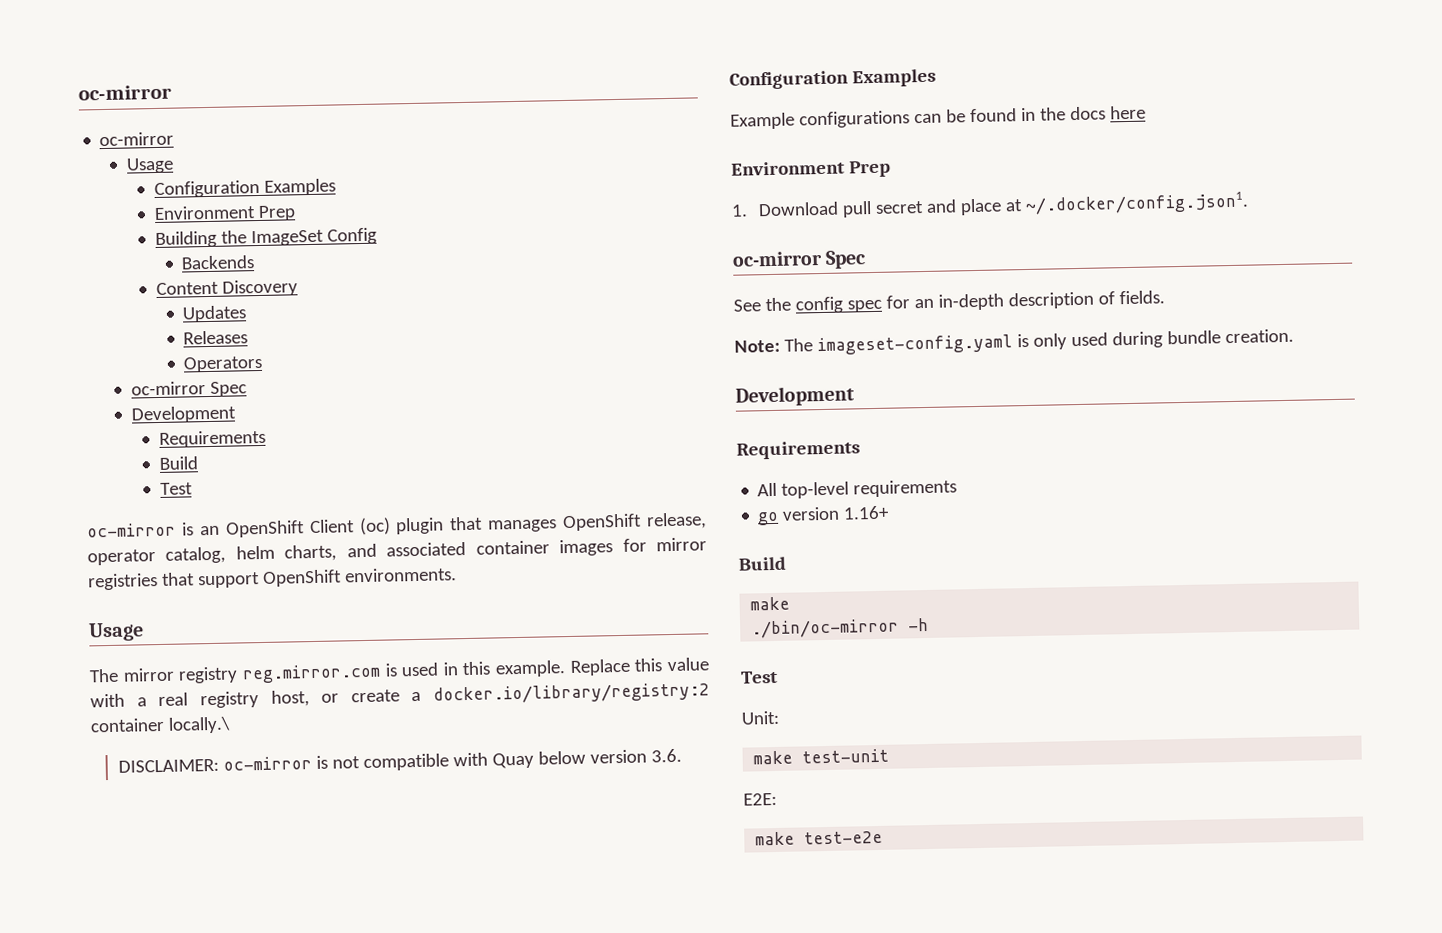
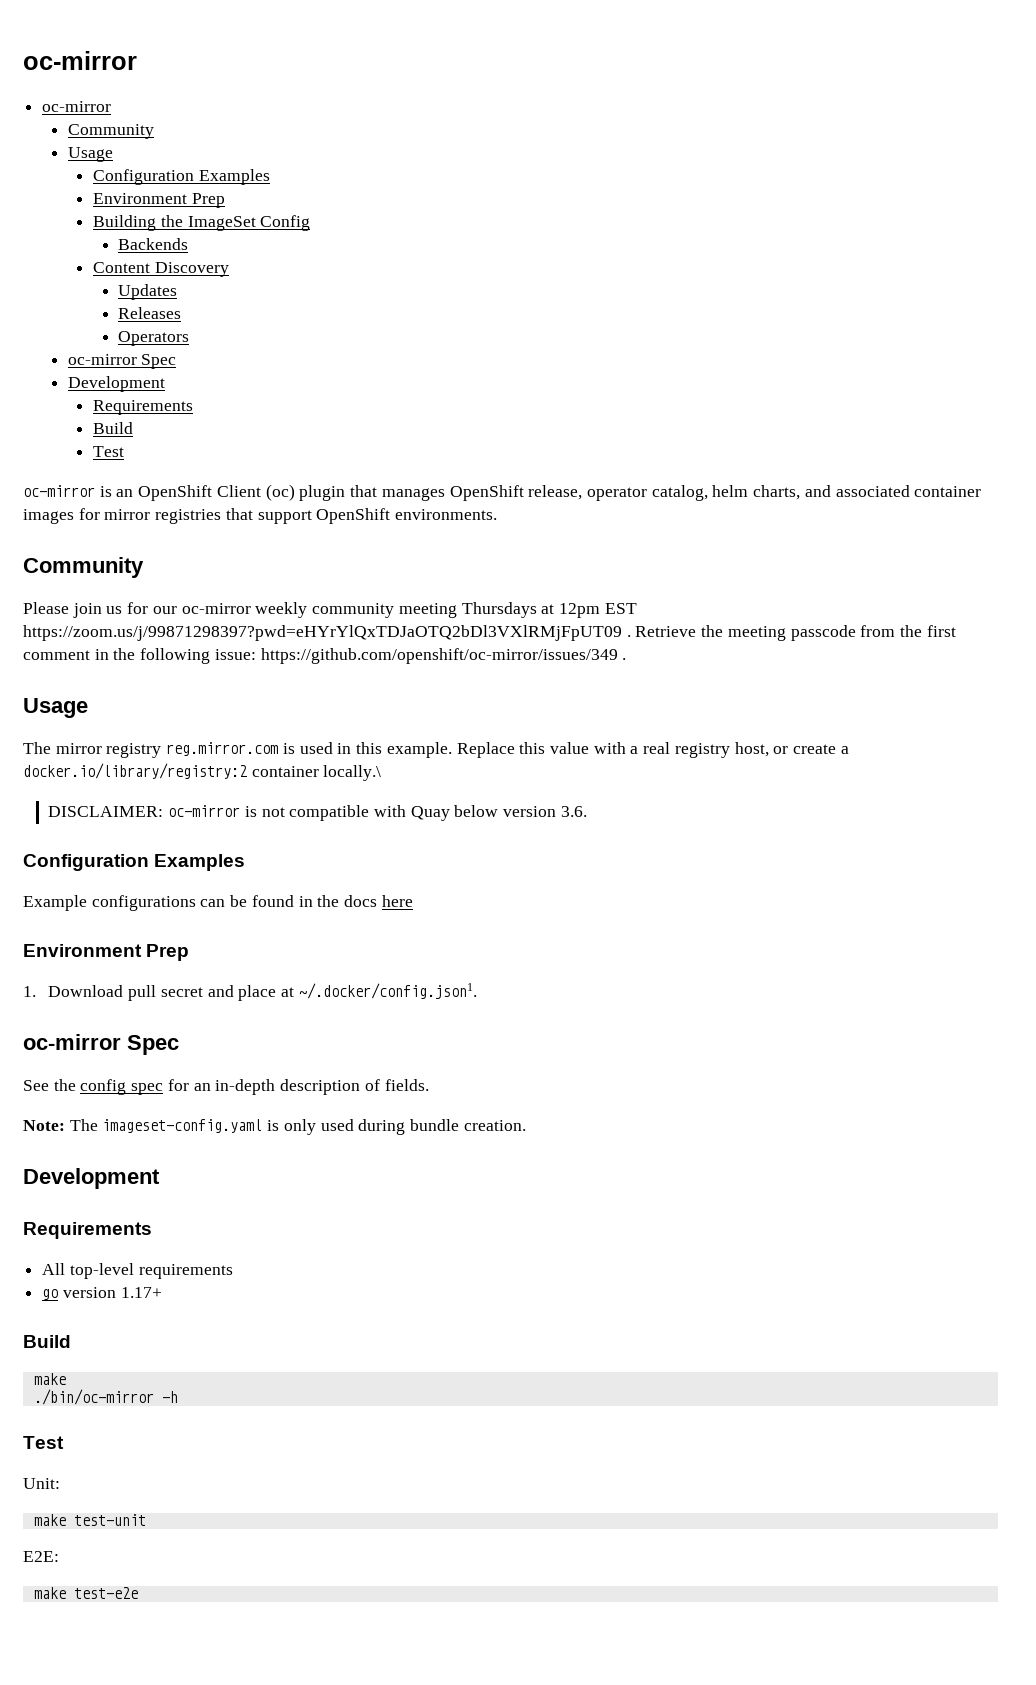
(175, 139) none -> [67,124,154,139] // Community
(457, 575) none -> [23,557,144,578] [23,602,637,618] [23,625,956,641] [23,648,627,664] // Community // Please join us for our oc-mirror weekly community meeting Thursdays at 12pm EST https://zoom.us/j/99871298397?pwd=eHYrYlQxTDJaOTQ2bDl3VXlRMjFpUT09 . Retrieve the meeting passcode from the first comment in the following issue: https://github.com/openshift/oc-mirror/issues/349 .
[843,505,891,520] 1.16+ -> [120,1287,162,1298] 1.17+

